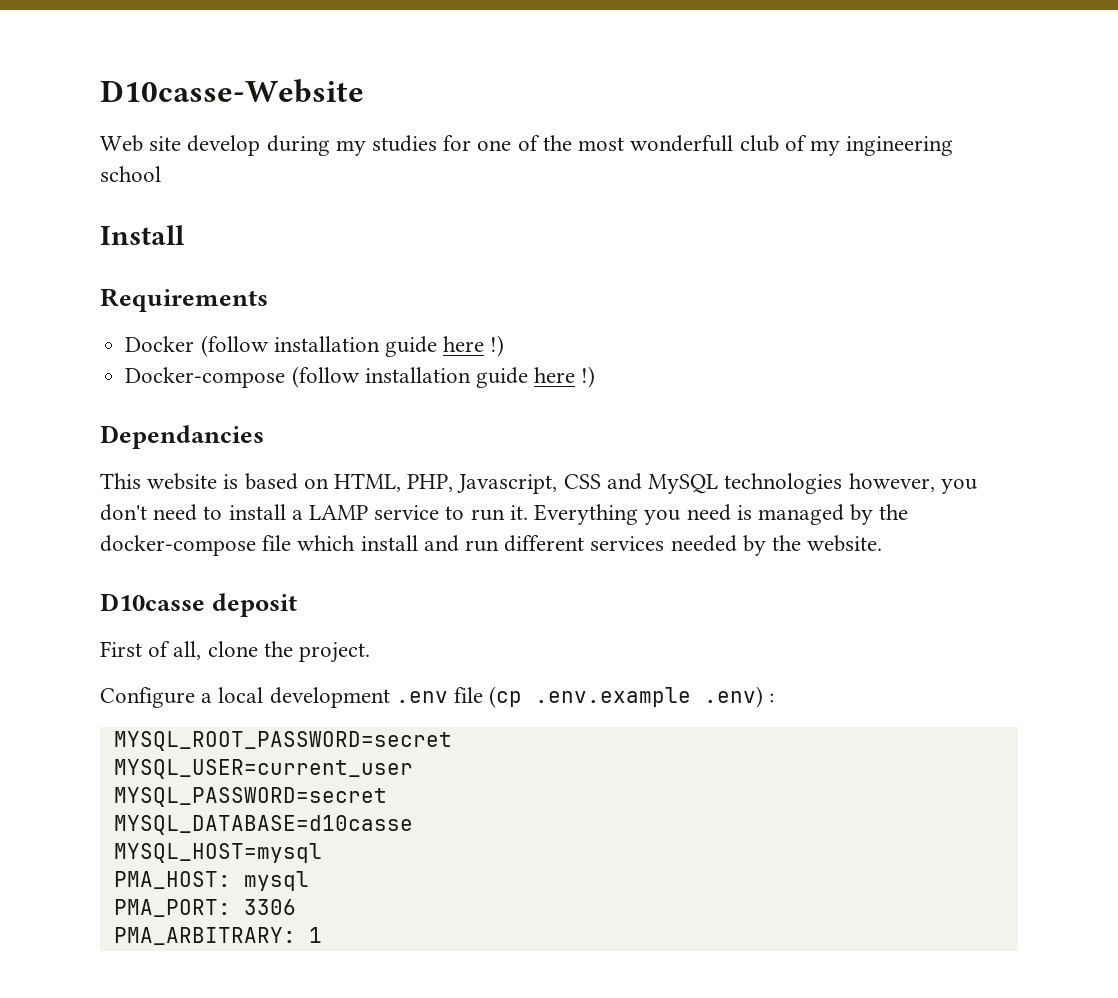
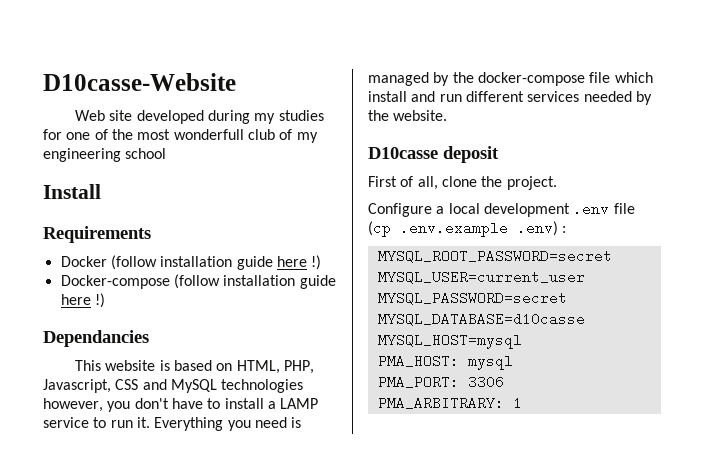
[187,135,261,156] develop -> [136,110,204,124] developed
[846,136,954,156] ingineering -> [43,148,121,162] engineering
[153,504,198,521] need -> [171,398,203,409] have

